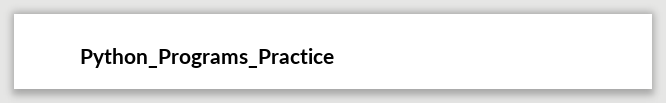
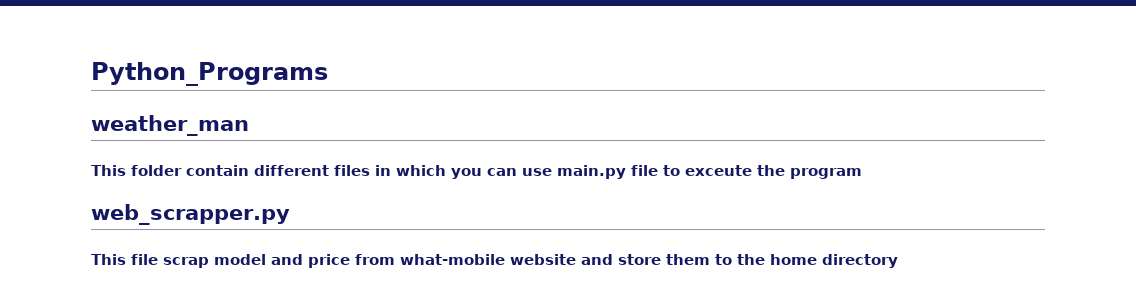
[80,48,334,68] Python_Programs_Practice -> [91,62,328,86] [91,115,249,136] [91,165,862,179] [91,204,290,225] [91,254,898,268] Python_Programs // weather_man // This folder contain different files in which you can use main.py file to exceute the program // web_scrapper.py // This file scrap model and price from what-mobile website and store them to the home directory

